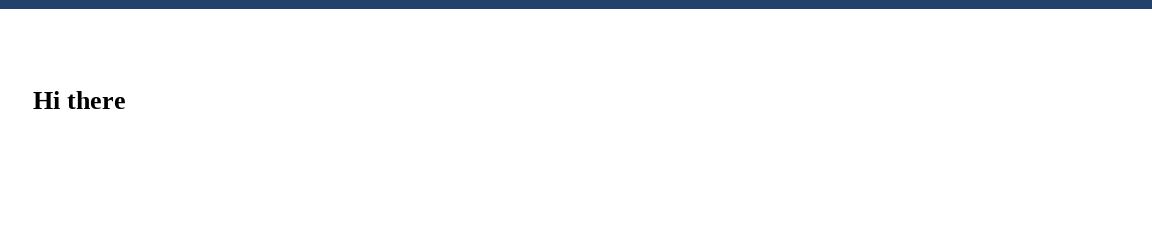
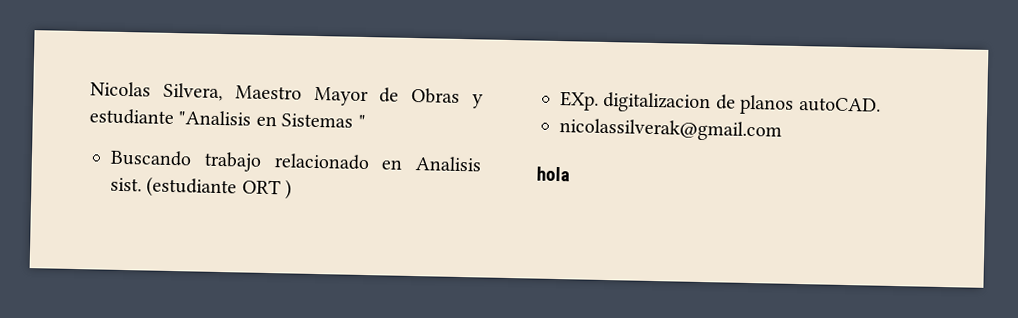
[33,91,127,109] Hi there -> [90,81,484,109] [89,108,366,129] [110,149,482,172] [110,176,293,200] [560,91,881,115] [559,118,782,142] [536,166,570,182] Nicolas Silvera, Maestro Mayor de Obras y estudiante "Analisis en Sistemas " // Buscando trabajo relacionado en Analisis sist. (estudiante ORT ) // EXp. digitalizacion de planos autoCAD. // nicolassilverak@gmail.com // hola

